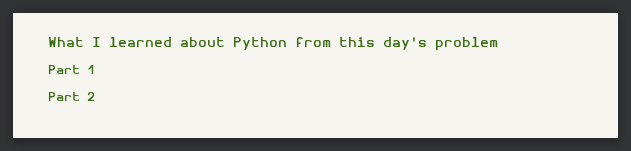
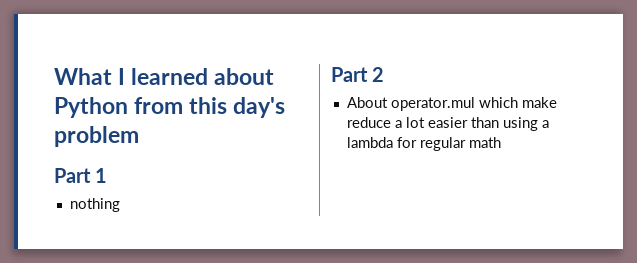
(95, 69) none -> [69,198,120,212] // nothing
(95, 96) none -> [346,97,557,111] [346,117,549,131] [346,137,501,151] // About operator.mul which make reduce a lot easier than using a lambda for regular math

